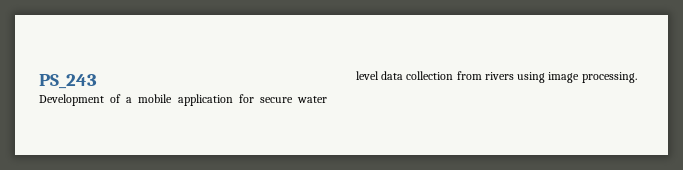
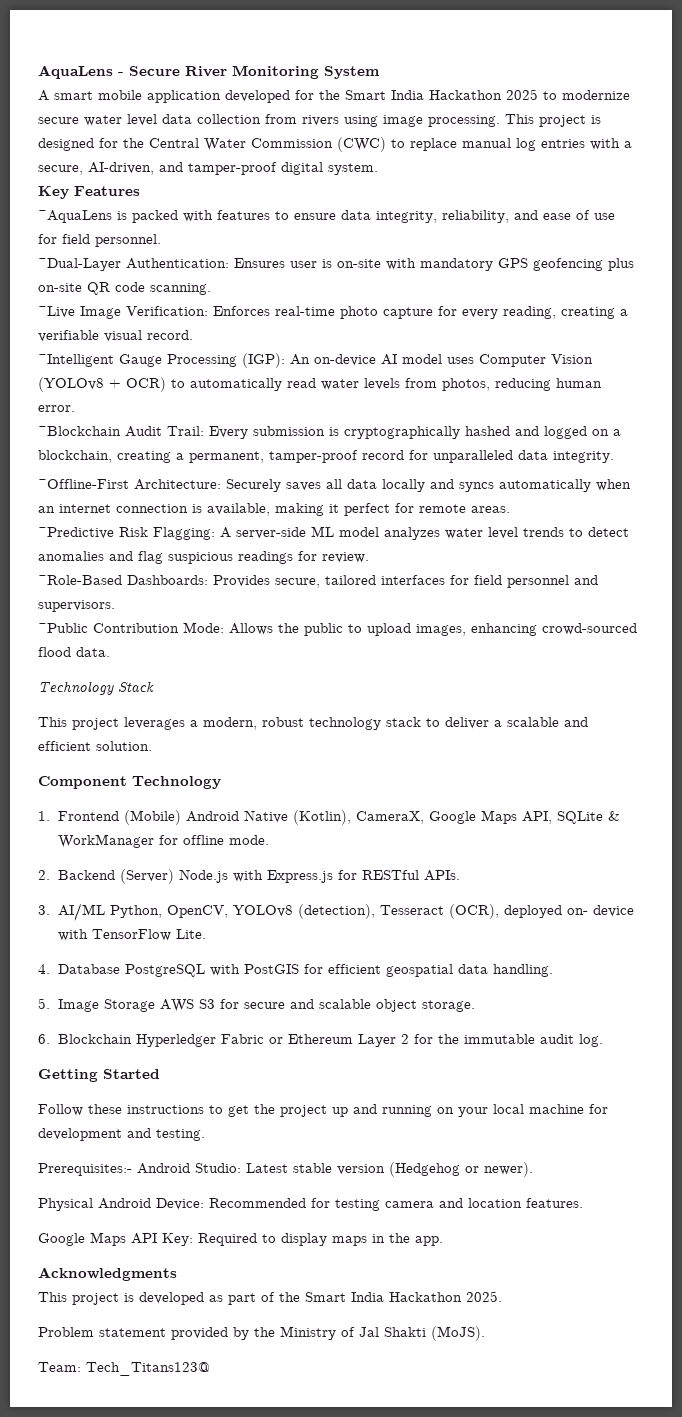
[39,74,97,89] [39,94,254,106] PS_243 // Development of a mobile application for -> [38,65,380,79] [38,89,630,103] AquaLens - Secure River Monitoring System // A smart mobile application developed for the Smart India Hackathon 2025 to modernize
(637, 77) none -> [505,114,601,127] [38,137,632,152] [38,162,378,175] [38,186,140,199] [38,210,615,223] [38,234,161,247] [38,258,634,271] [38,282,211,295] [38,306,628,319] [38,330,193,342] [38,353,593,368] [38,377,602,392] [38,405,75,412] [38,426,621,439] [38,450,614,463] [38,479,631,492] [38,503,510,516] [38,526,629,540] [38,551,369,564] [38,575,598,588] [38,600,115,612] [38,622,637,636] [38,647,110,657] [38,681,154,695] [38,717,588,730] [38,741,152,751] [38,776,221,789] [38,810,620,825] [57,834,269,848] [38,869,460,884] [38,903,634,921] [57,929,206,941] [38,964,553,977] [38,998,475,1012] [38,1034,603,1047] [38,1069,160,1082] [38,1104,608,1117] [38,1128,205,1141] [38,1162,533,1177] [38,1198,583,1211] [38,1232,443,1246] [38,1267,177,1281] [38,1291,502,1305] [38,1326,485,1341] [38,1362,210,1376] This project is designed for the Central Water Commission (CWC) to replace manual log entries with a secure, AI-driven, and tamper-proof digital system. // Key Features // ~AquaLens is packed with features to ensure data integrity, reliability, and ease of use for field personnel. // ~Dual-Layer Authentication: Ensures user is on-site with mandatory GPS geofencing plus on-site QR code scanning. // ~Live Image Verification: Enforces real-time photo capture for every reading, creating a verifiable visual record. // ~Intelligent Gauge Processing (IGP): An on-device AI model uses Computer Vision (YOLOv8 + OCR) to automatically read water levels from photos, reducing human error. // ~Blockchain Audit Trail: Every submission is cryptographically hashed and logged on a blockchain, creating a permanent, tamper-proof record for unparalleled data integrity. // ~Offline-First Architecture: Securely saves all data locally and syncs automatically when an internet connection is available, making it perfect for remote areas. // ~Predictive Risk Flagging: A server-side ML model analyzes water level trends to detect anomalies and flag suspicious readings for review. // ~Role-Based Dashboards: Provides secure, tailored interfaces for field personnel and supervisors. // ~Public Contribution Mode: Allows the public to upload images, enhancing crowd-sourced flood data. // Technology Stack // This project leverages a modern, robust technology stack to deliver a scalable and efficient solution. // Component Technology // 1. Frontend (Mobile) Android Native (Kotlin), CameraX, Google Maps API, SQLite & WorkManager for offline mode. // 2. Backend (Server) Node.js with Express.js for RESTful APIs. // 3. AI/ML Python, OpenCV, YOLOv8 (detection), Tesseract (OCR), deployed on- device with TensorFlow Lite. // 4. Database PostgreSQL with PostGIS for efficient geospatial data handling. // 5. Image Storage AWS S3 for secure and scalable object storage. // 6. Blockchain Hyperledger Fabric or Ethereum Layer 2 for the immutable audit log. // Getting Started // Follow these instructions to get the project up and running on your local machine for development and testing. // Prerequisites:- Android Studio: Latest stable version (Hedgehog or newer). // Physical Android Device: Recommended for testing camera and location features. // Google Maps API Key: Required to display maps in the app. // Acknowledgments // This project is developed as part of the Smart India Hackathon 2025. // Problem statement provided by the Ministry of Jal Shakti (MoJS). // Team: Tech_Titans123@

